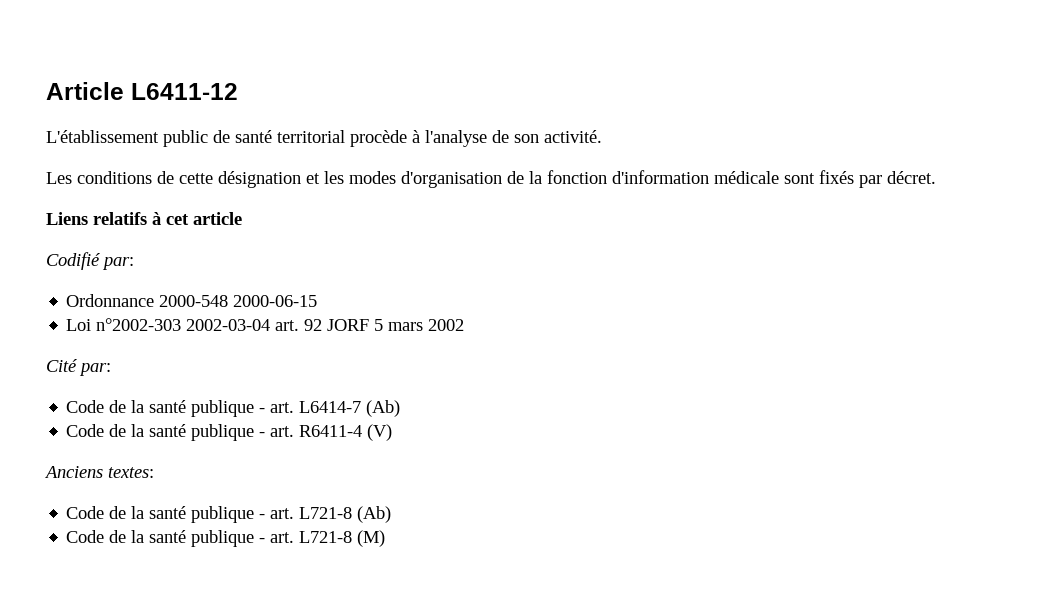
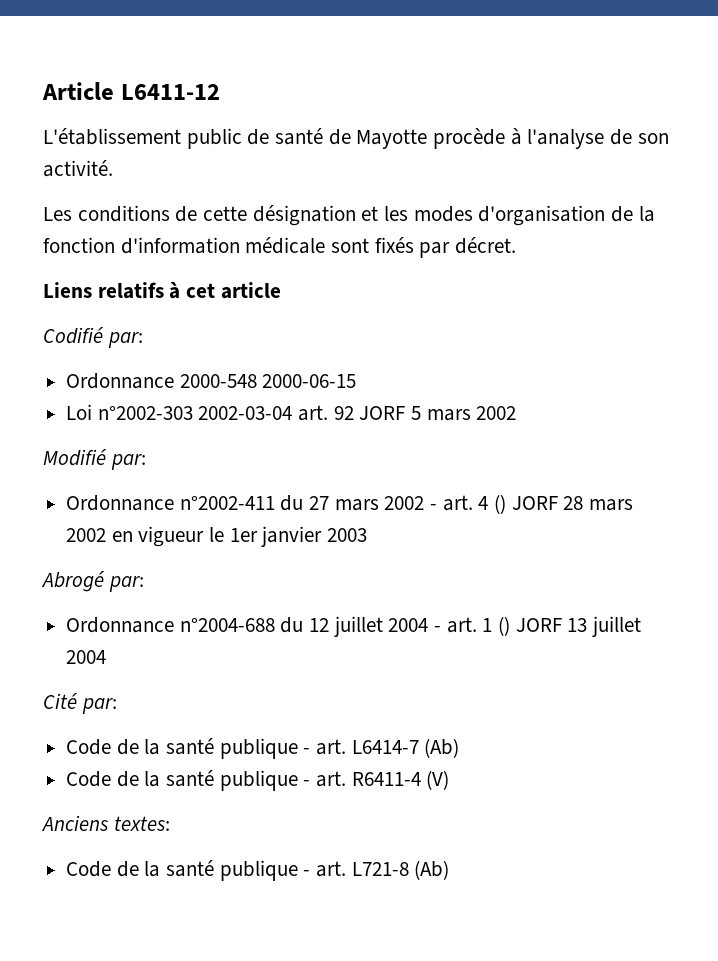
[277,130,345,143] territorial -> [328,129,428,149] de Mayotte
(465, 325) none -> [43,449,146,470] [66,494,634,514] [66,526,368,547] [41,571,144,592] [66,616,642,637] [66,650,107,664] // Modifié par: // Ordonnance n°2002-411 du 27 mars 2002 - art. 4 () JORF 28 mars 2002 en vigueur le 1er janvier 2003 // Abrogé par: // Ordonnance n°2004-688 du 12 juillet 2004 - art. 1 () JORF 13 juillet 2004
[66,530,386,547] // Code de la santé publique - art. L721-8 (M) -> (450, 870) none

